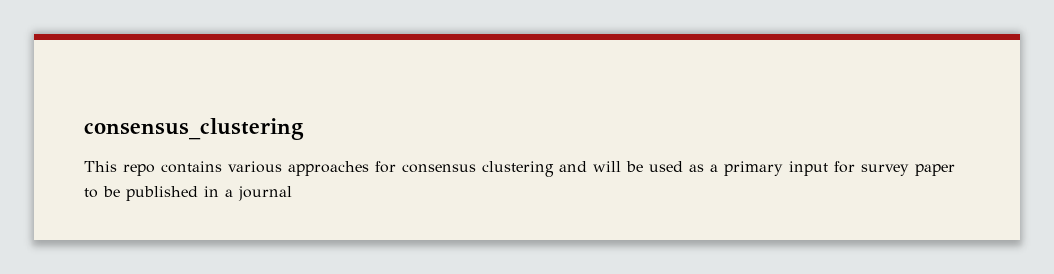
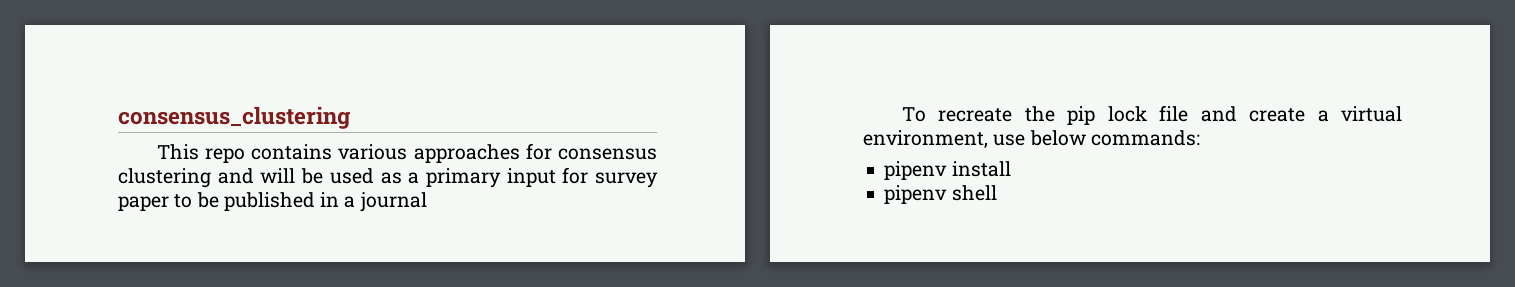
(292, 193) none -> [901,105,1402,125] [863,130,1200,148] [884,161,1011,180] [884,185,997,204] // To recreate the pip lock file and create a virtual environment, use below commands: // pipenv install // pipenv shell

